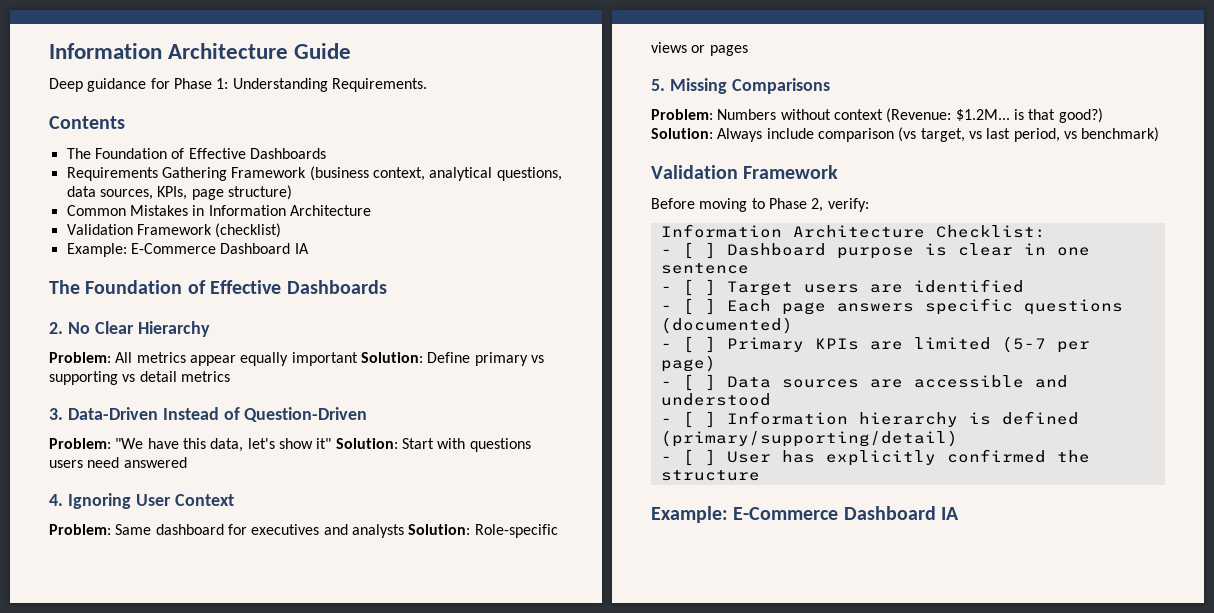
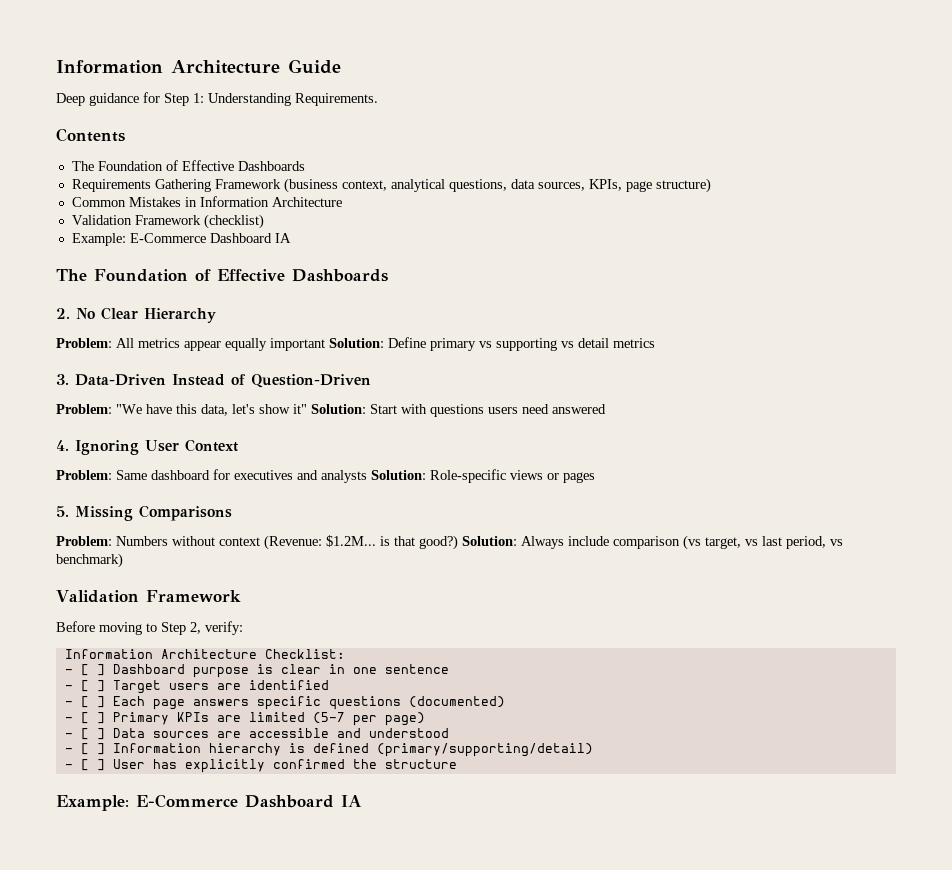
[173,78,212,89] Phase -> [164,93,189,106] Step
[768,198,807,209] Phase -> [161,622,186,635] Step

